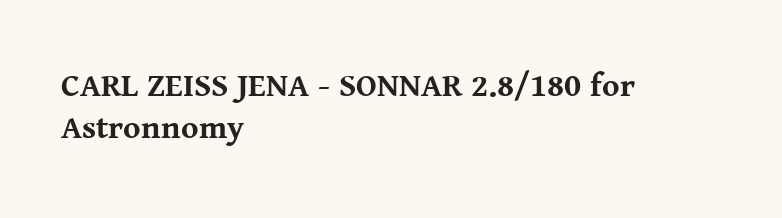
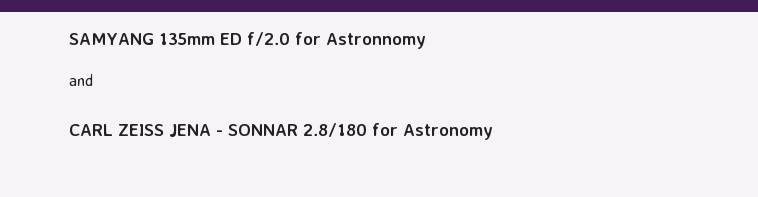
(61, 85) none -> [69,32,426,49] [69,74,93,86] SAMYANG 135mm ED f/2.0 for Astronnomy // and //
[61,118,244,146] Astronnomy -> [403,124,493,140] Astronomy

